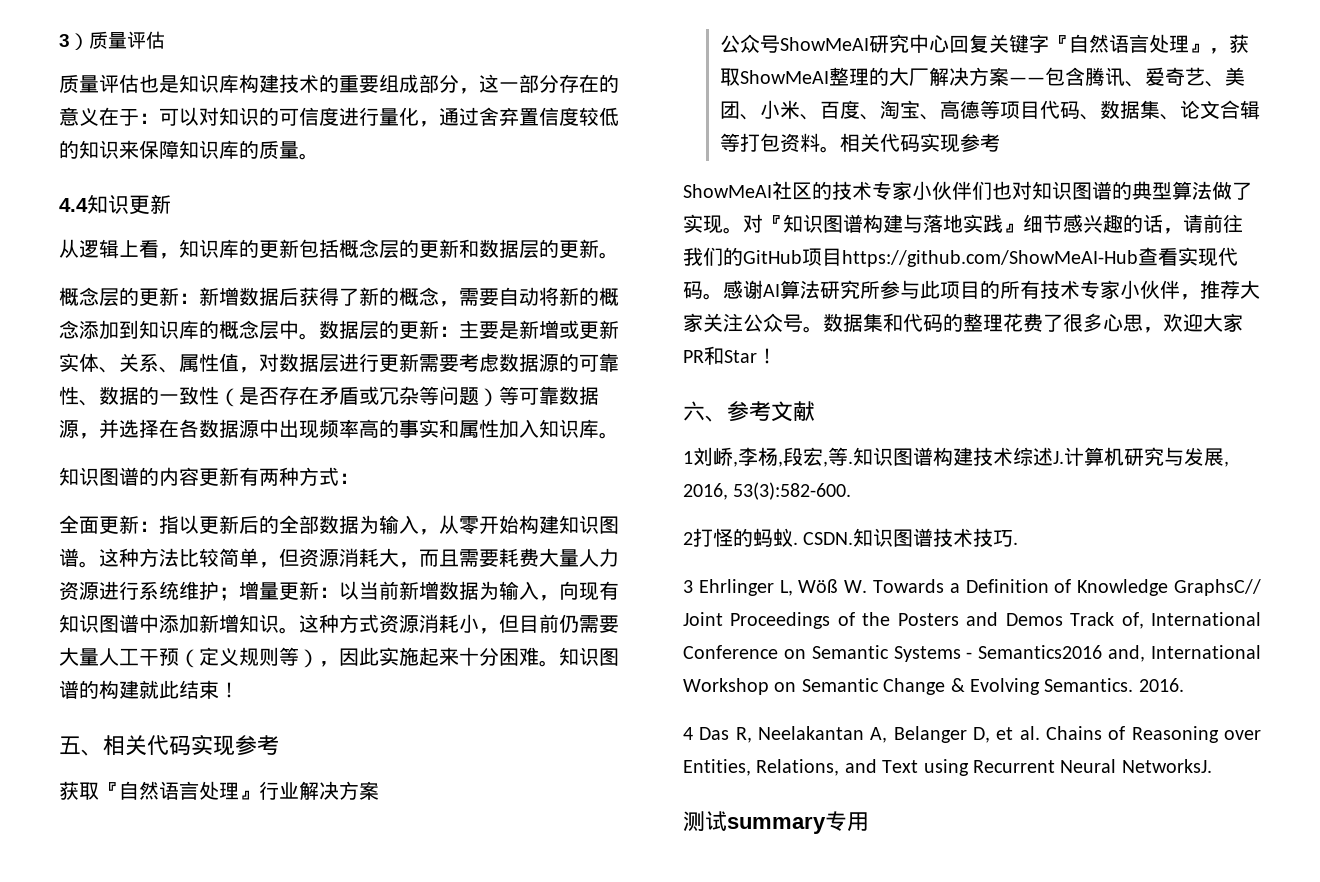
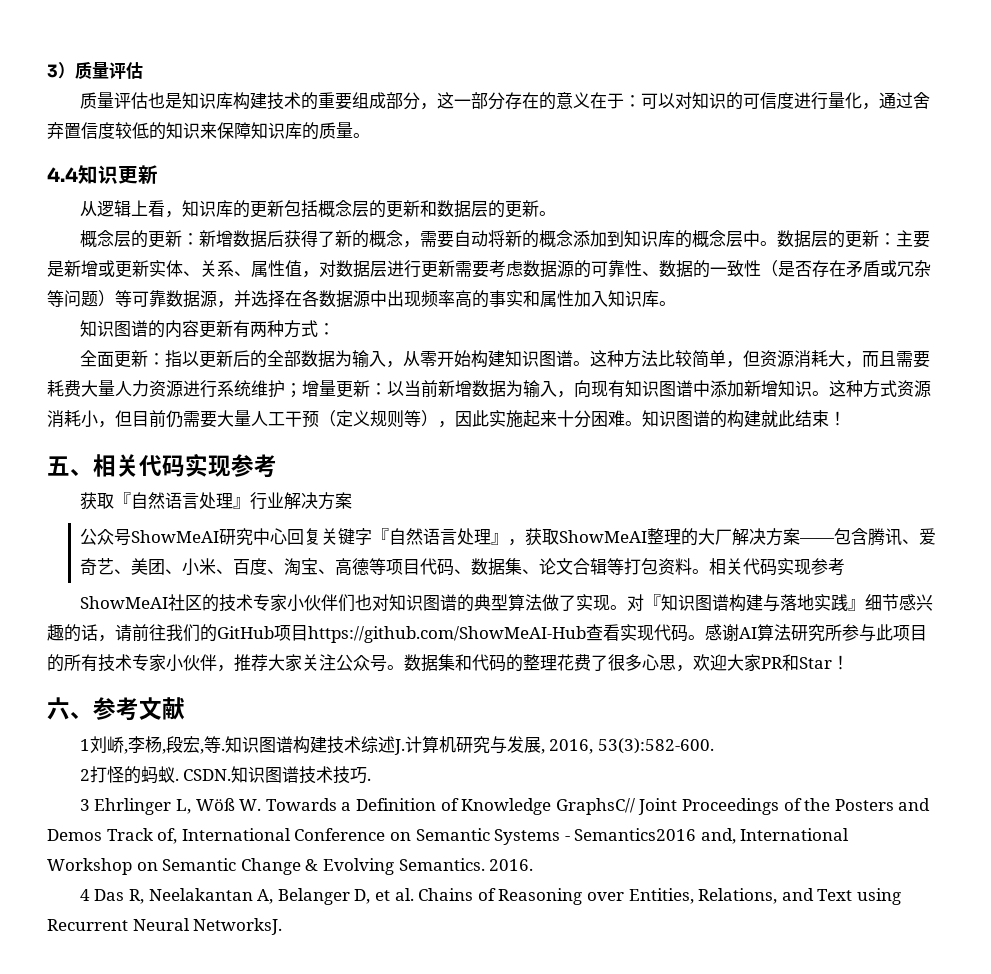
[683,811,869,834] // 测试summary专用 -> (283, 926) none

